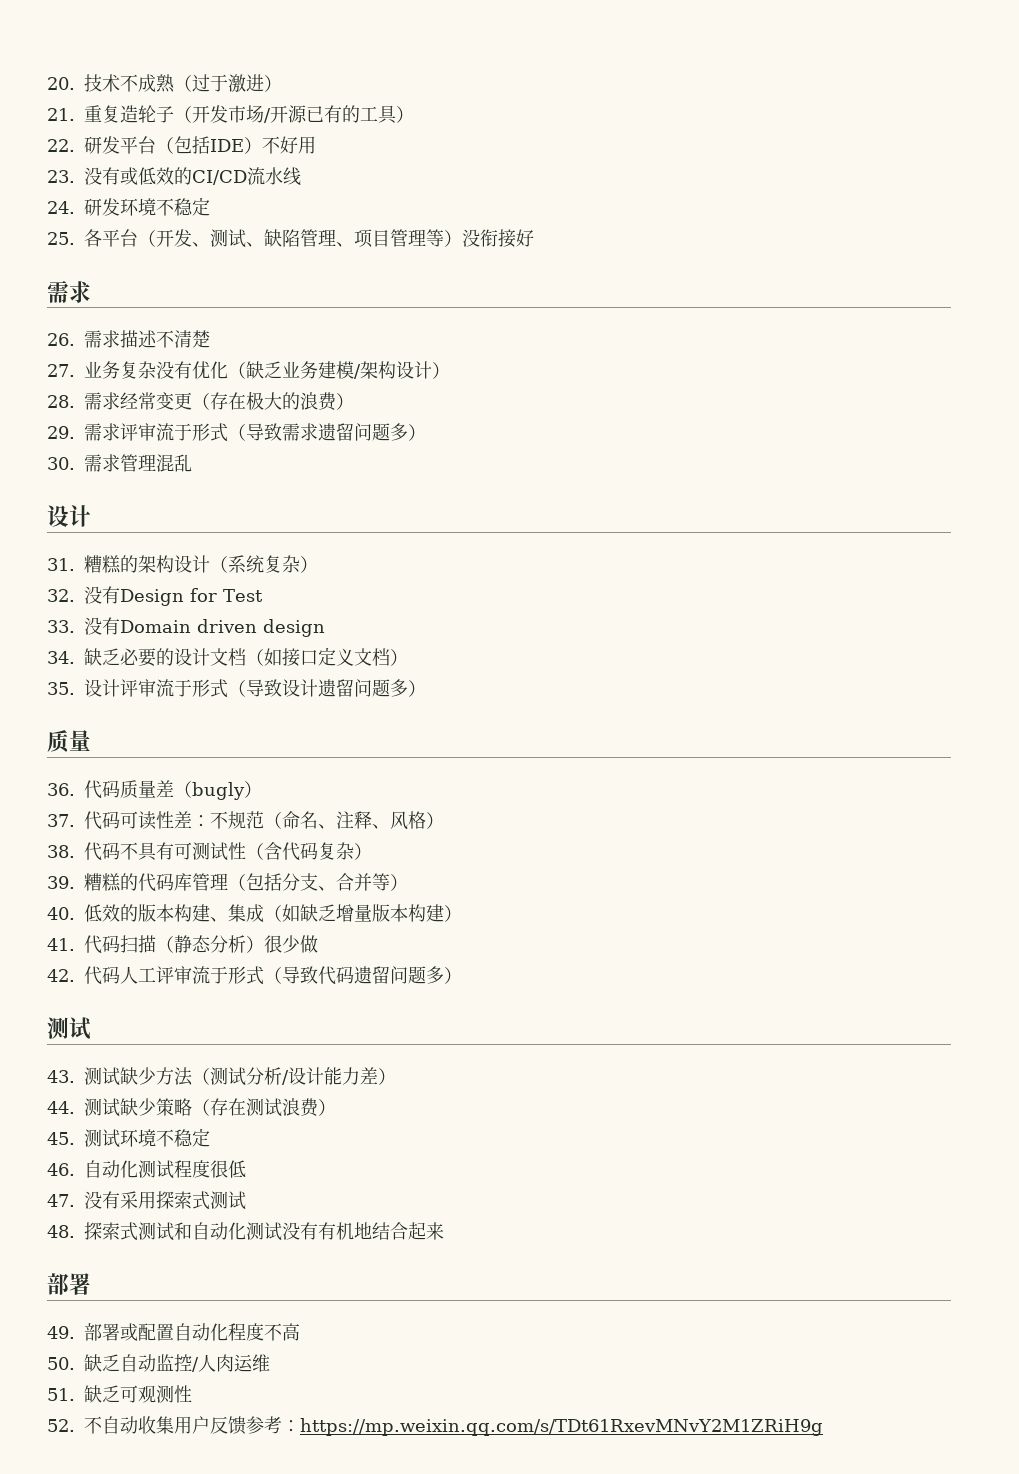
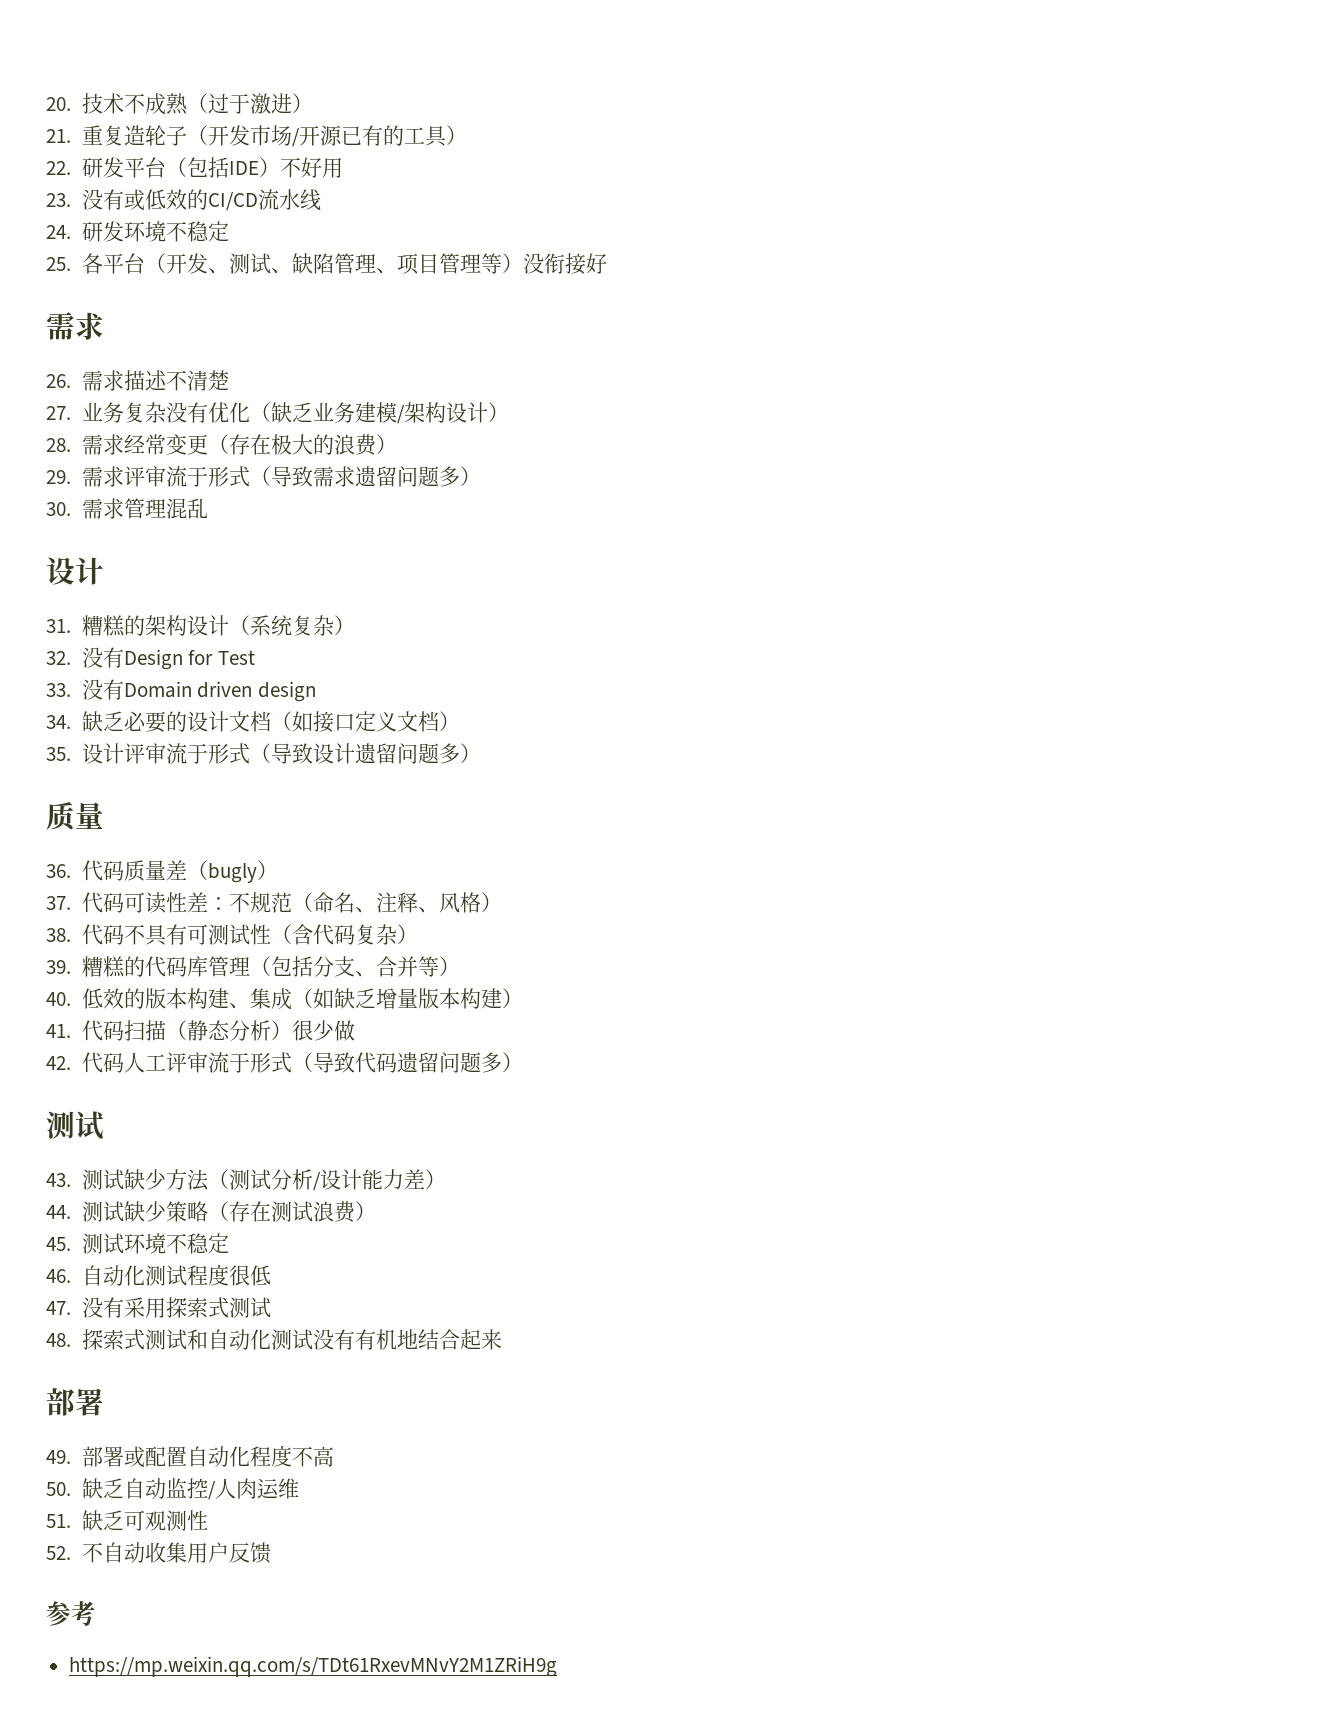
(246, 1425) none -> (271, 1553) //
[282,1420,300,1432] ： -> (96, 1613) //

